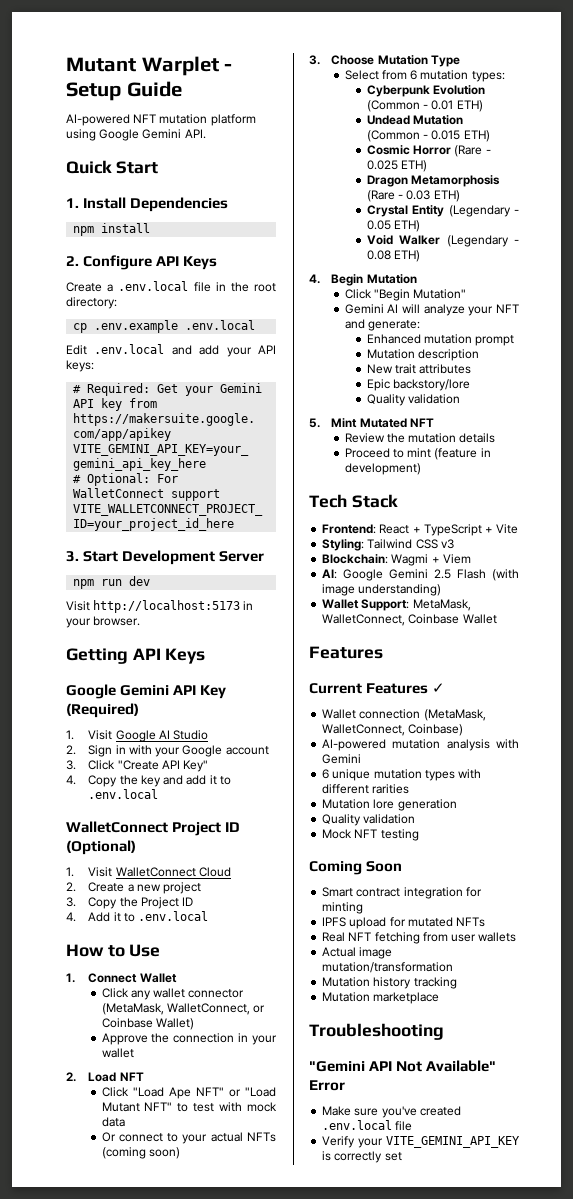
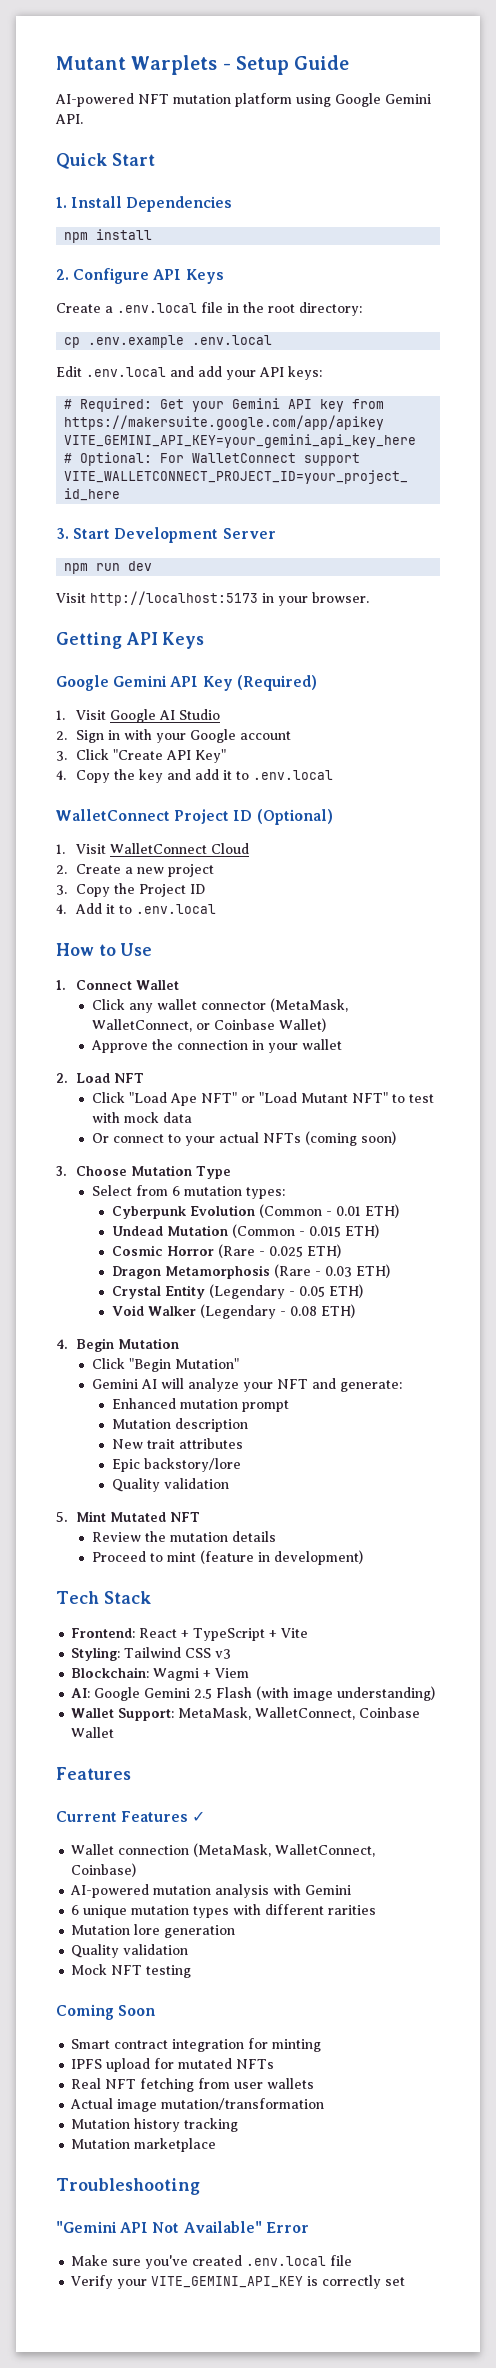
[66,56,219,76] Mutant Warplet -> [56,55,218,75] Mutant Warplets

